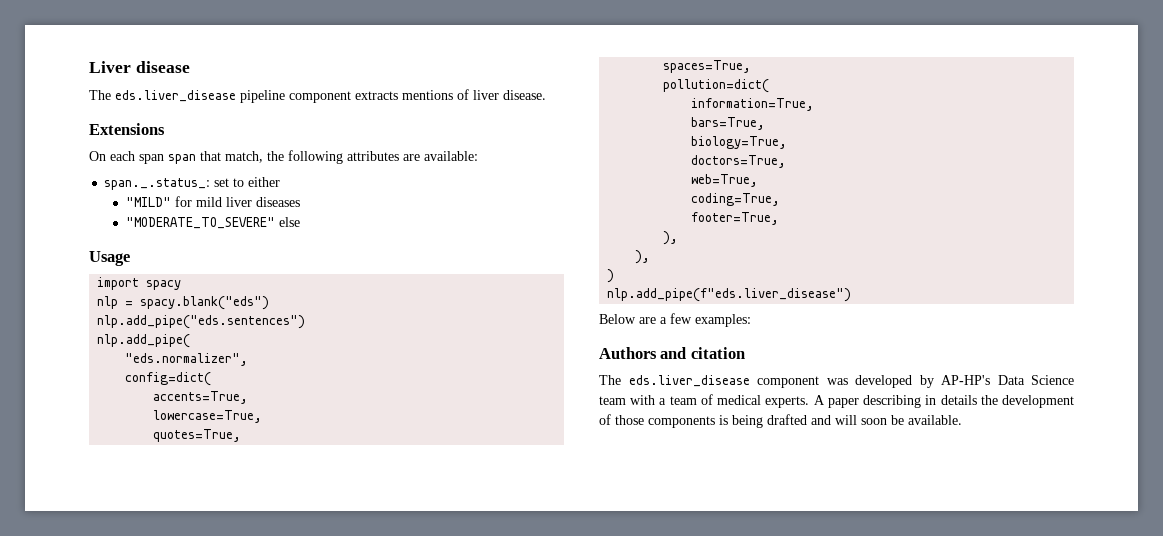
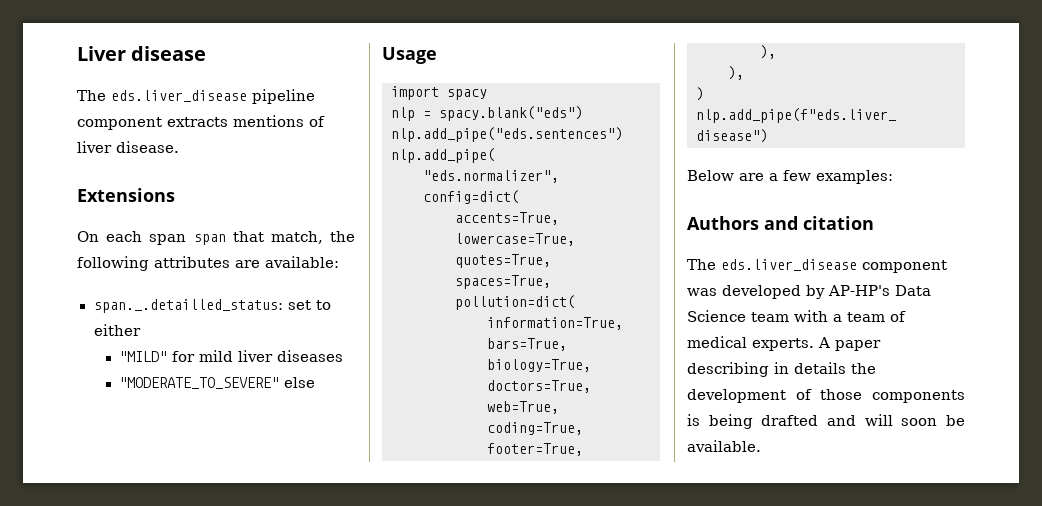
[104,178,211,190] span._.status_: -> [93,299,283,313] span._.detailled_status:

